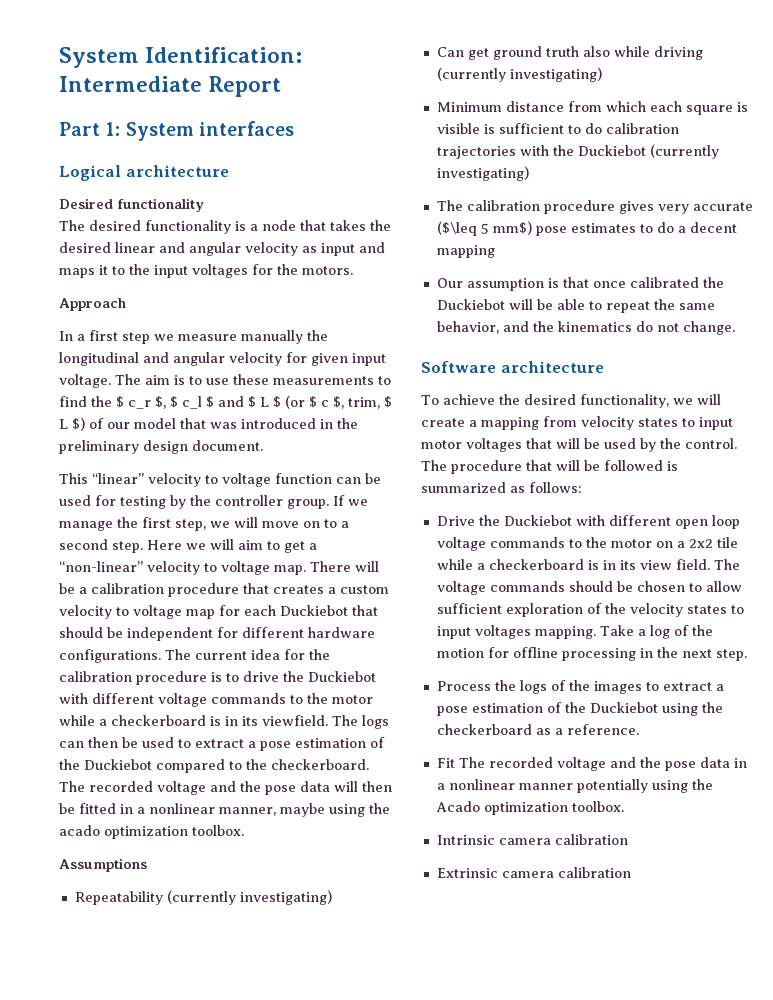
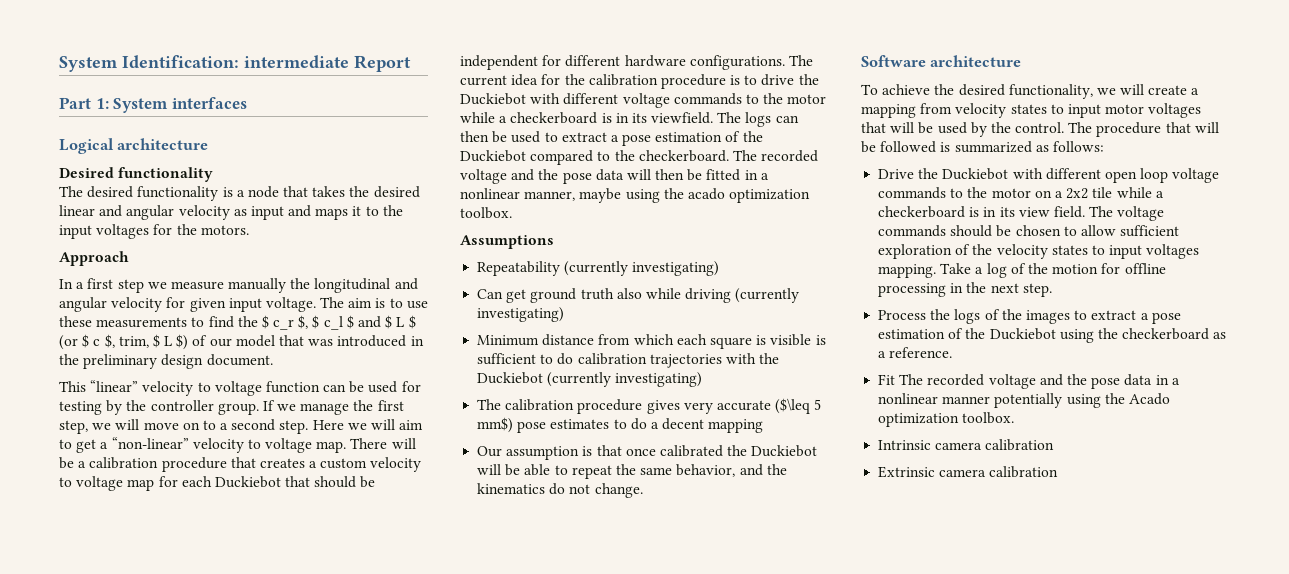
[59,76,202,92] Intermediate -> [244,55,349,68] intermediate

